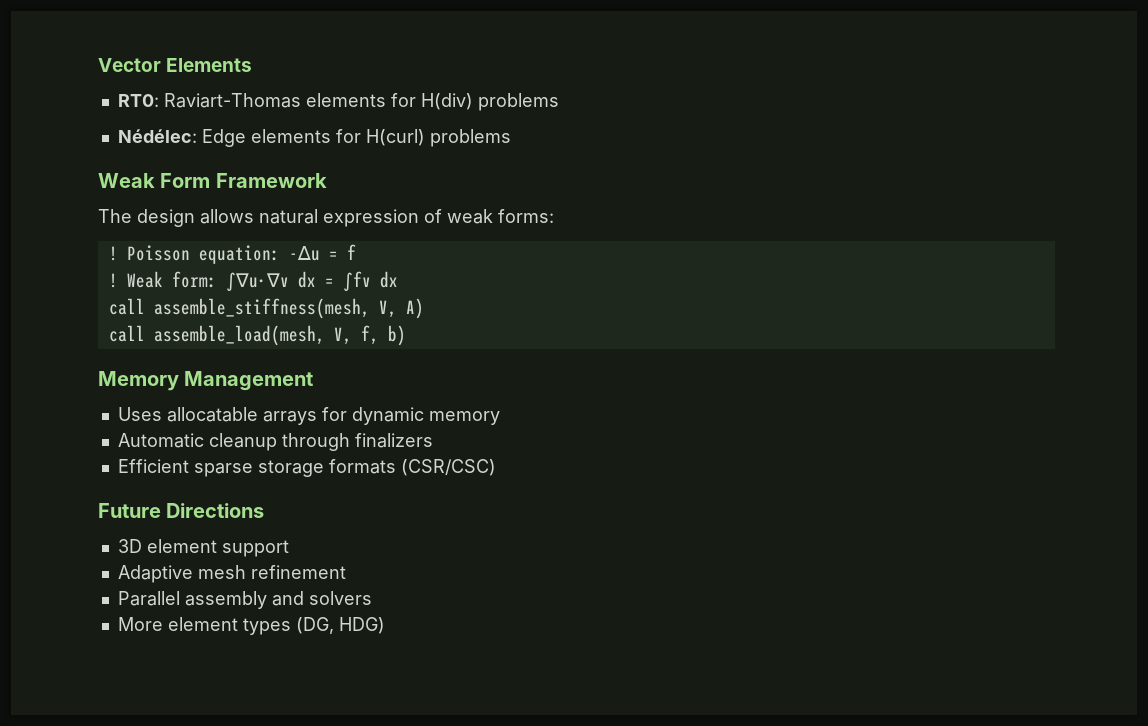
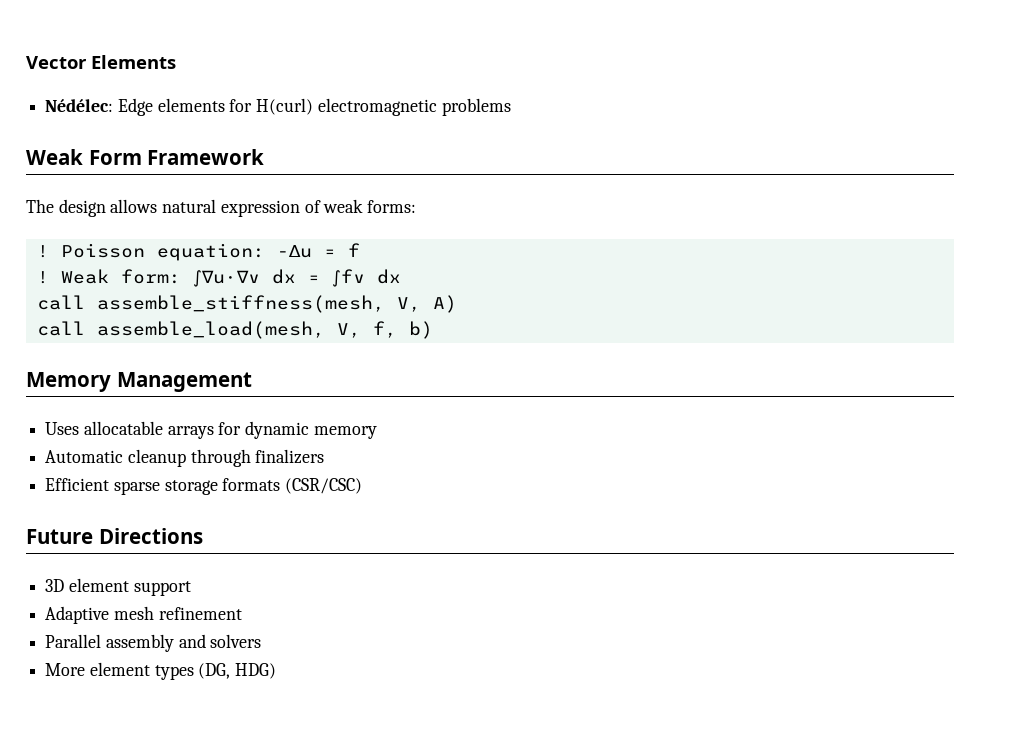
[117,93,559,111] // RT0: Raviart-Thomas elements for H(div) problems -> (176, 62) none
(425, 137) none -> [317,98,437,116] electromagnetic

